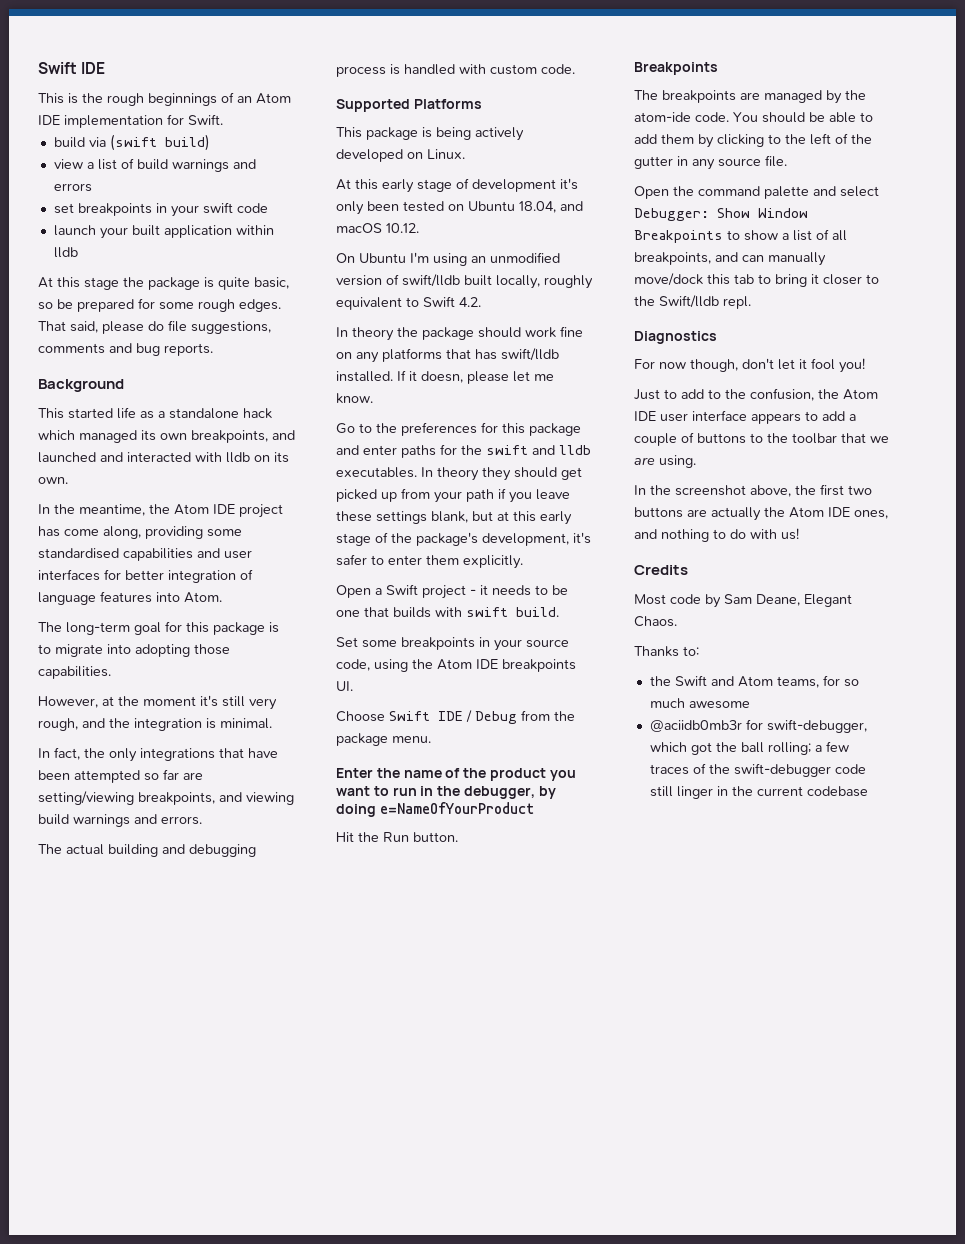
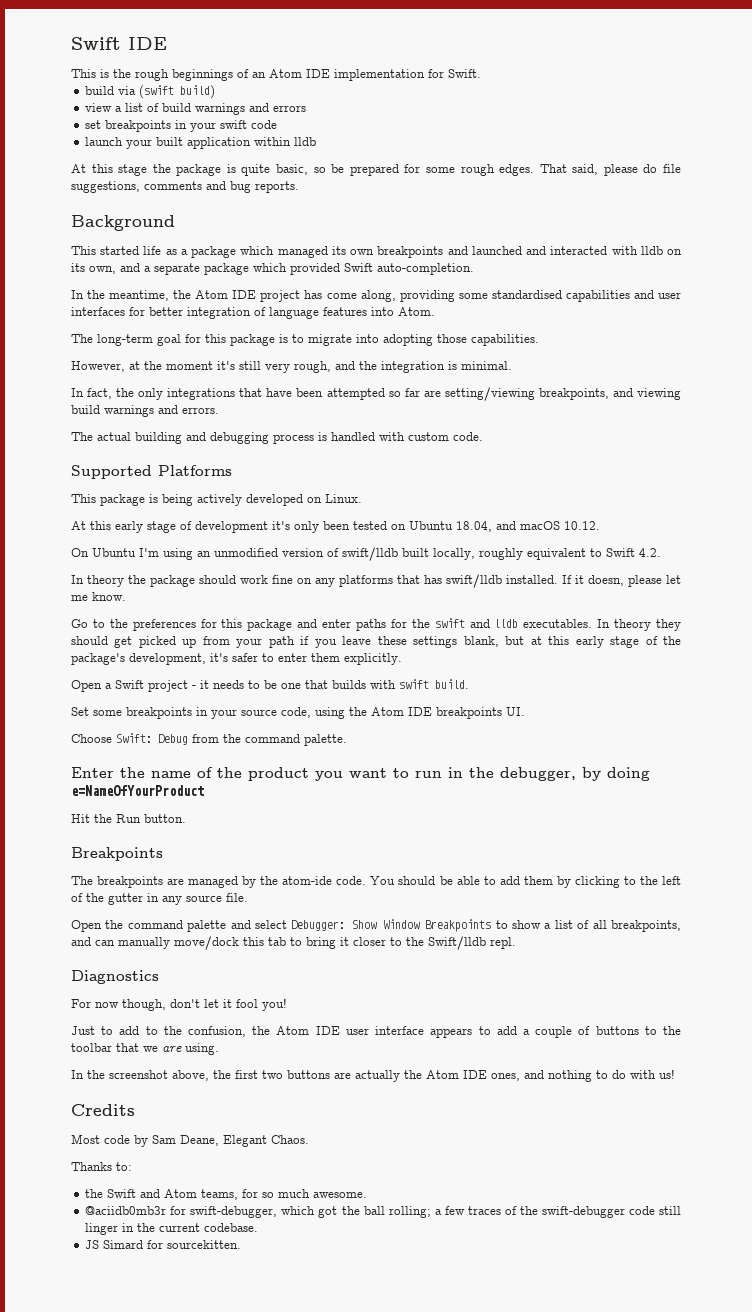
[169,408,272,419] standalone hack -> [191,246,237,258] package
[191,430,268,443] breakpoints, -> [377,246,444,258] breakpoints
[38,477,68,484] own. -> [89,263,474,275] own, and a separate package which provided Swift auto-completion.
[389,710,472,723] Swift IDE / -> [116,733,152,743] Swift:
[336,733,431,746] package menu. -> [245,734,347,746] command palette.
[688,701,750,709] awesome -> [313,1192,368,1198] awesome.
[806,786,868,797] codebase -> [204,1223,259,1232] [85,1240,242,1249] codebase. // JS Simard for sourcekitten.

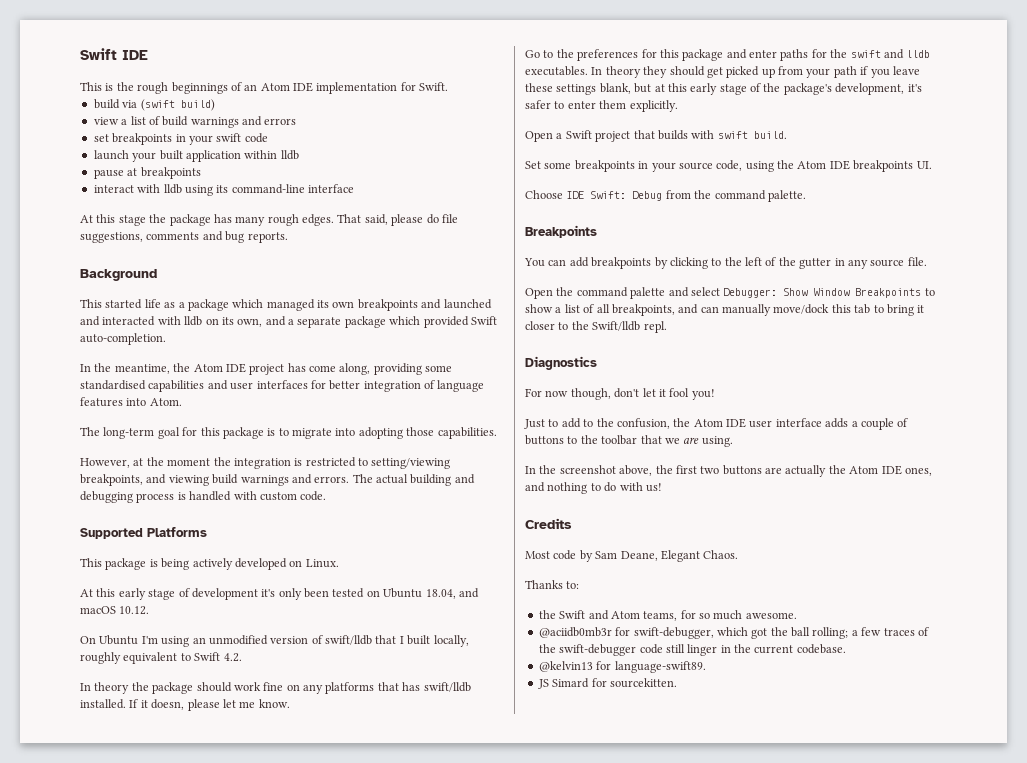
(317, 141) none -> [93,167,201,179] [93,184,354,196] // pause at breakpoints // interact with lldb using its command-line interface
[226,164,455,176] is quite basic, so be prepared for some -> [213,214,266,226] has many
[217,361,512,373] [71,388,441,400] it's still very rough, and the integration is minimal. // In fact, the only integrations that have been attempted so far are -> [213,457,368,469] the integration is restricted to
(219, 410) // -> (350, 479) none
(398, 554) none -> [375,635,404,644] that I
[192,680,301,689] - it needs to be one -> (631, 136) none
(112, 738) none -> [566,191,585,199] IDE
[71,767,650,781] [71,785,204,796] [71,814,186,823] [71,847,163,861] [71,876,553,888] Enter the name of the product you want to run in the debugger, by doing e=NameOfYourProduct // Hit the Run button. // Breakpoints // The breakpoints are managed by the atom-ide code. You should be able to add them -> [525,225,597,238] [524,257,652,269] Breakpoints // You can add breakpoints
[430,1026,517,1038] appears to add -> [825,418,849,428] adds
(259, 1227) none -> [538,661,706,673] // @kelvin13 for language-swift89.

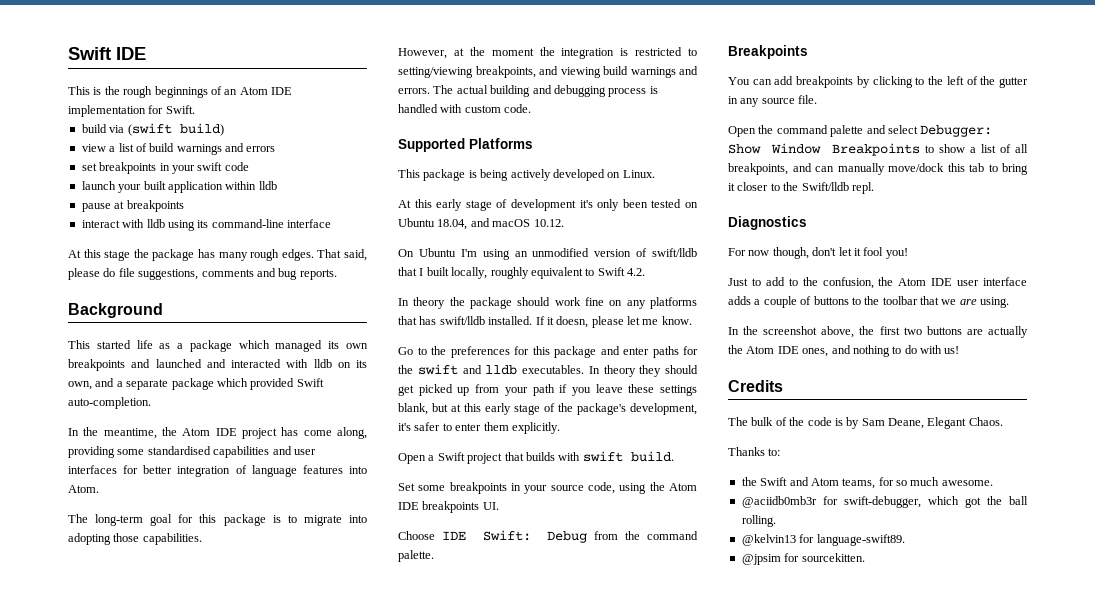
[525,550,577,560] Most code -> [728,417,843,426] The bulk of the code is
[812,627,929,639] [538,644,846,656] rolling; a few traces of the swift-debugger code still linger in the current codebase. -> [741,515,776,527] rolling.
[537,678,590,689] JS Simard -> [741,554,781,565] @jpsim

